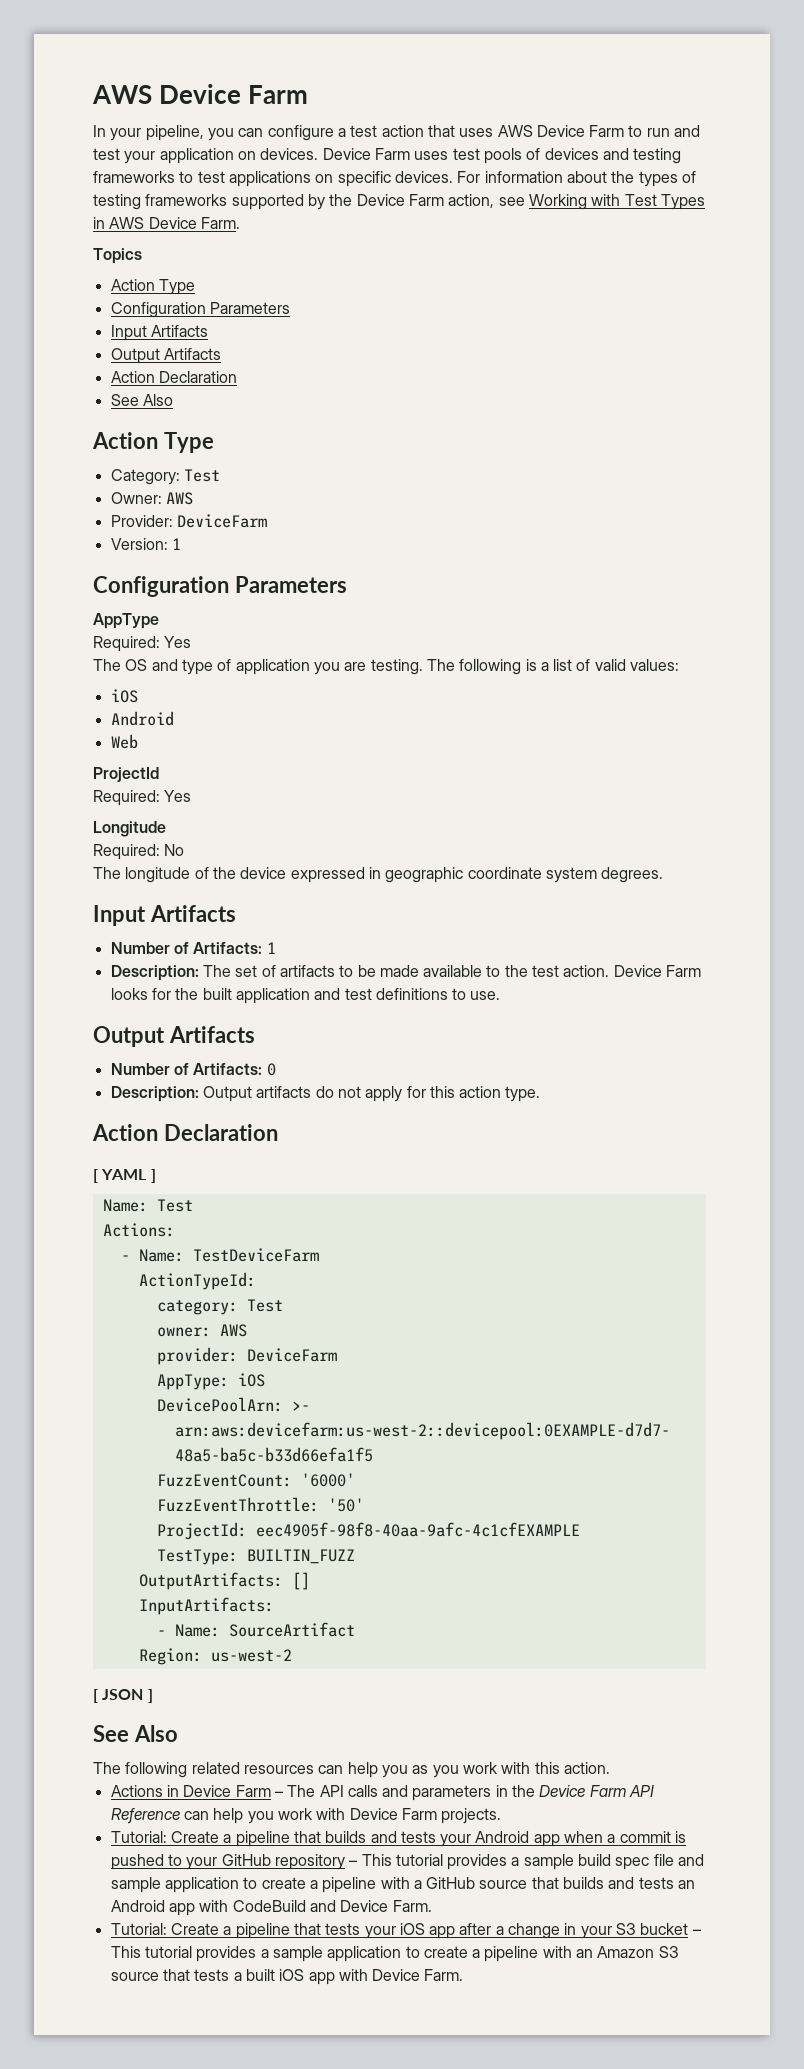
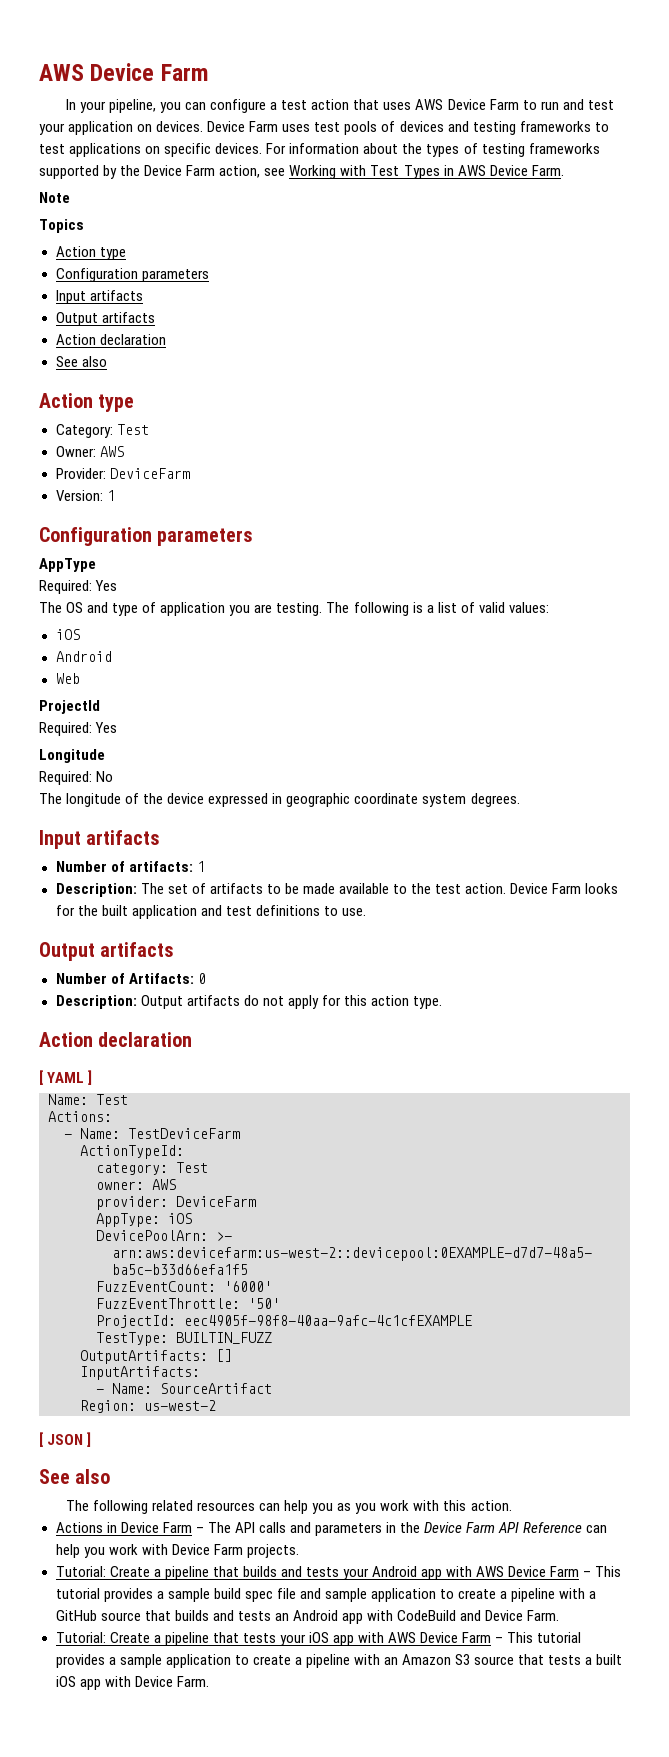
(240, 223) none -> [39,192,70,203] // Note
[158,279,195,295] [110,302,290,318] [110,325,208,341] [110,348,221,364] [110,371,237,383] [110,394,173,406] [92,432,214,453] Type // Configuration Parameters // Input Artifacts // Output Artifacts // Action Declaration // See Also // Action Type -> [99,247,126,260] [55,268,209,282] [55,290,143,304] [55,312,155,326] [55,334,166,345] [55,356,107,367] [39,393,135,412] type // Configuration parameters // Input artifacts // Output artifacts // Action declaration // See also // Action type
[234,576,347,593] Parameters -> [157,528,254,546] parameters
[149,905,236,922] [110,942,263,954] Artifacts // Number of Artifacts: -> [86,830,161,845] [55,861,193,872] artifacts // Number of artifacts:
[168,1026,255,1043] Artifacts -> [100,942,175,957] artifacts
[163,1124,278,1141] Declaration -> [98,1032,193,1047] declaration
[133,1725,178,1742] Also -> [75,1469,111,1484] also
[564,1831,687,1843] [110,1854,345,1870] when a commit is pushed to your GitHub repository -> [446,1566,580,1577] with AWS Device Farm
[459,1923,689,1939] after a change in your S3 bucket -> [357,1632,492,1643] with AWS Device Farm

